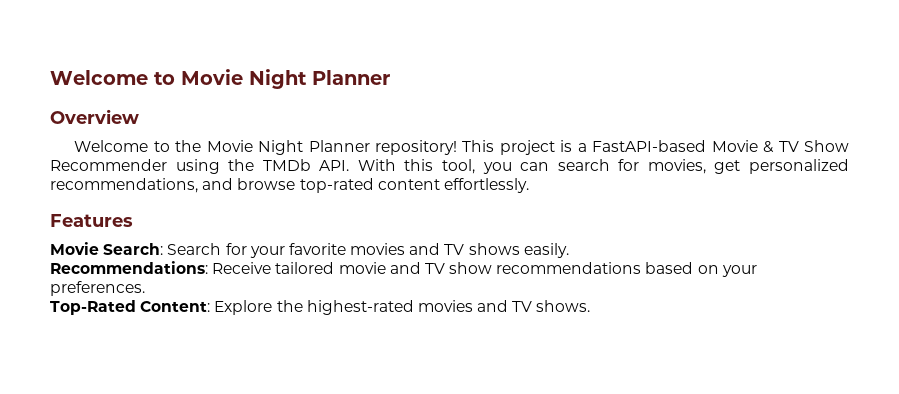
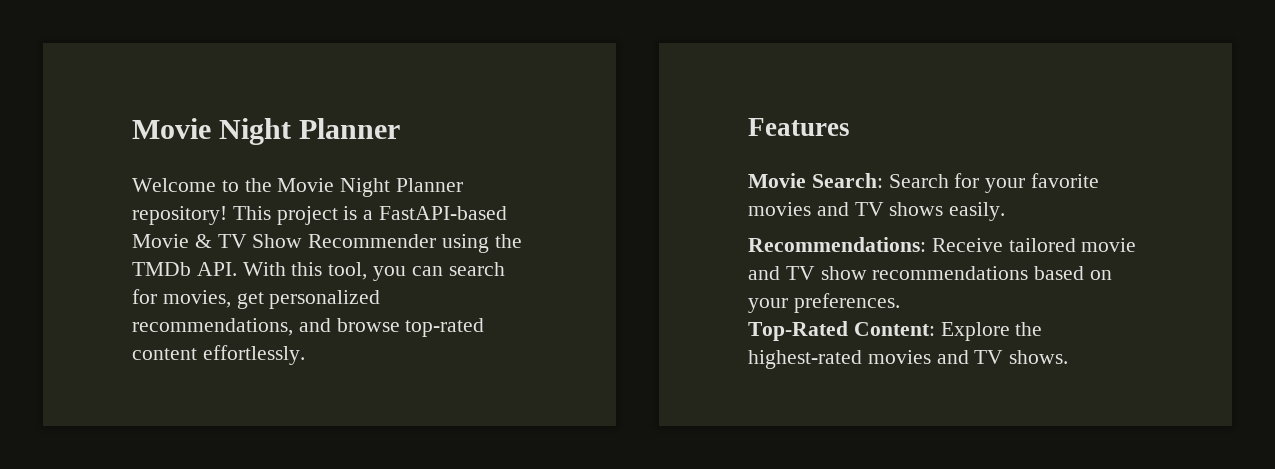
[50,69,390,89] [50,109,139,124] Welcome to Movie Night Planner // Overview -> [132,118,401,145] Movie Night Planner

